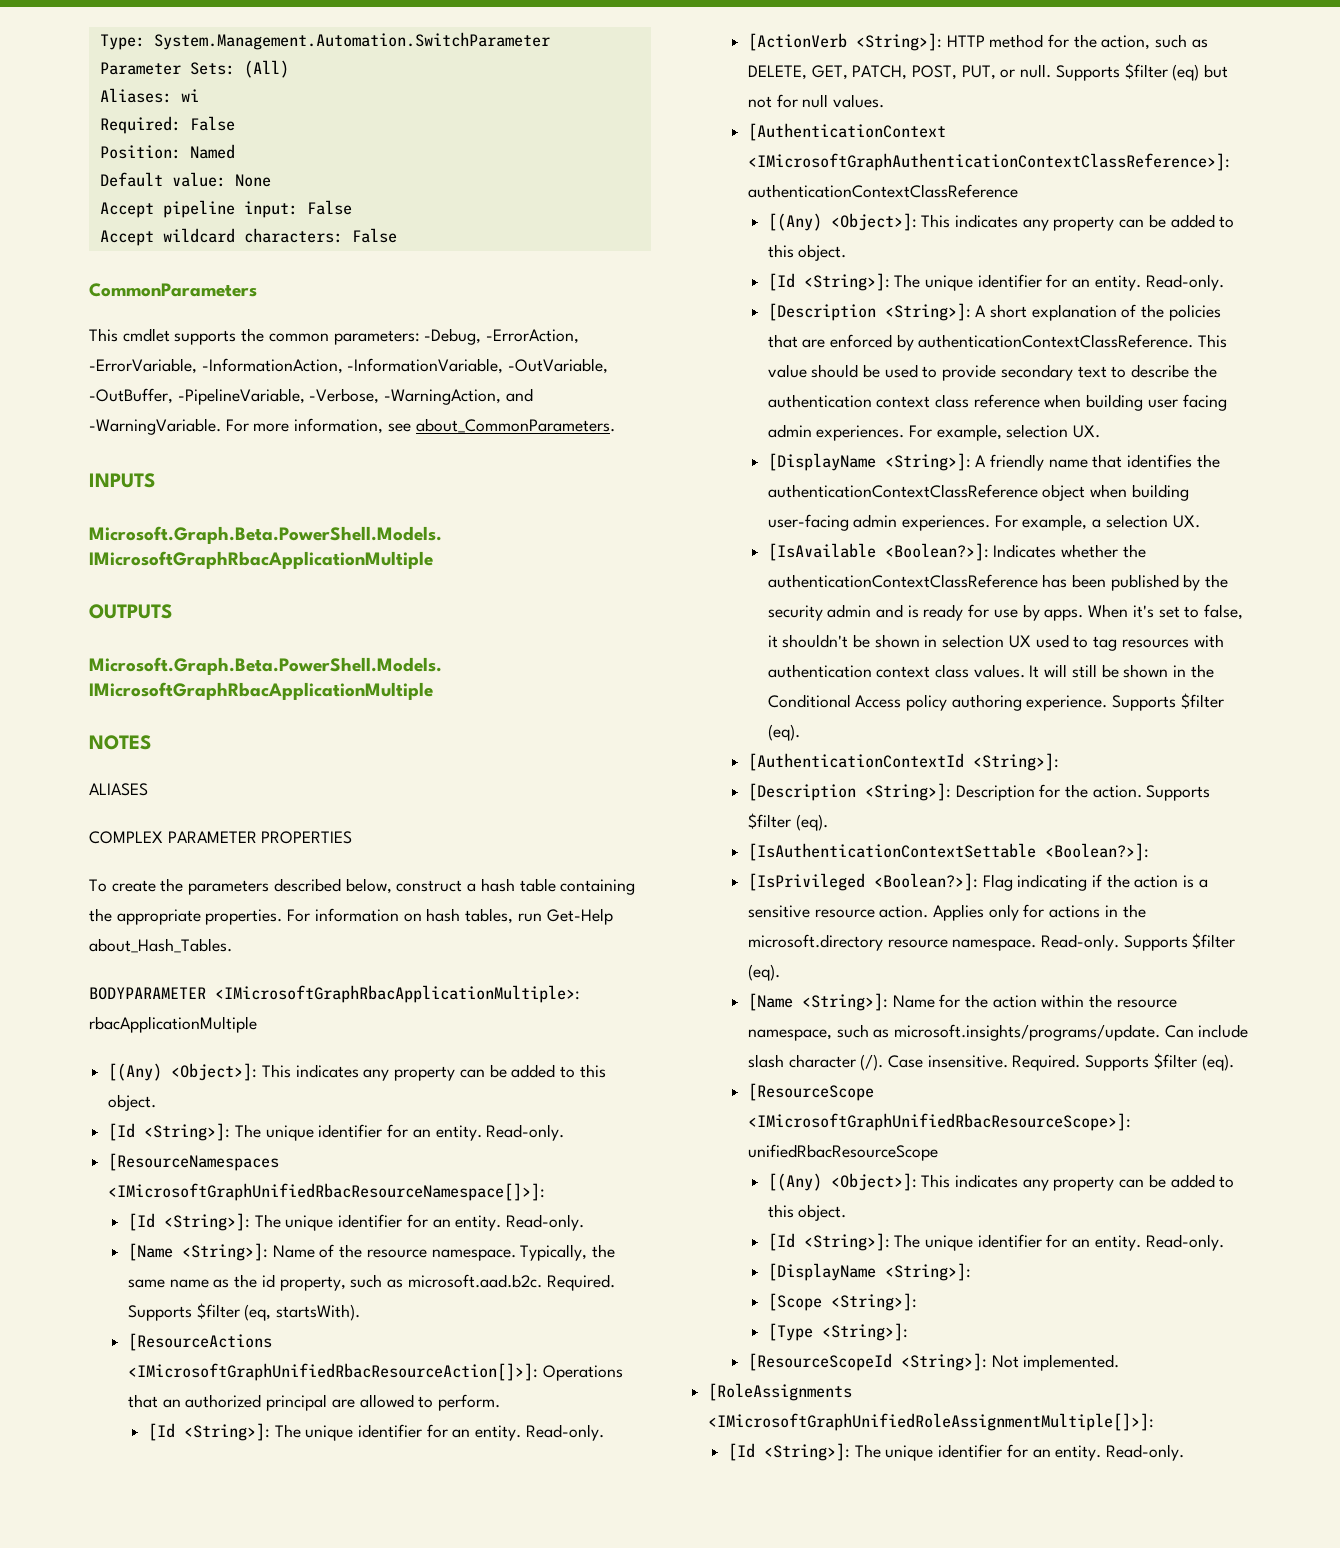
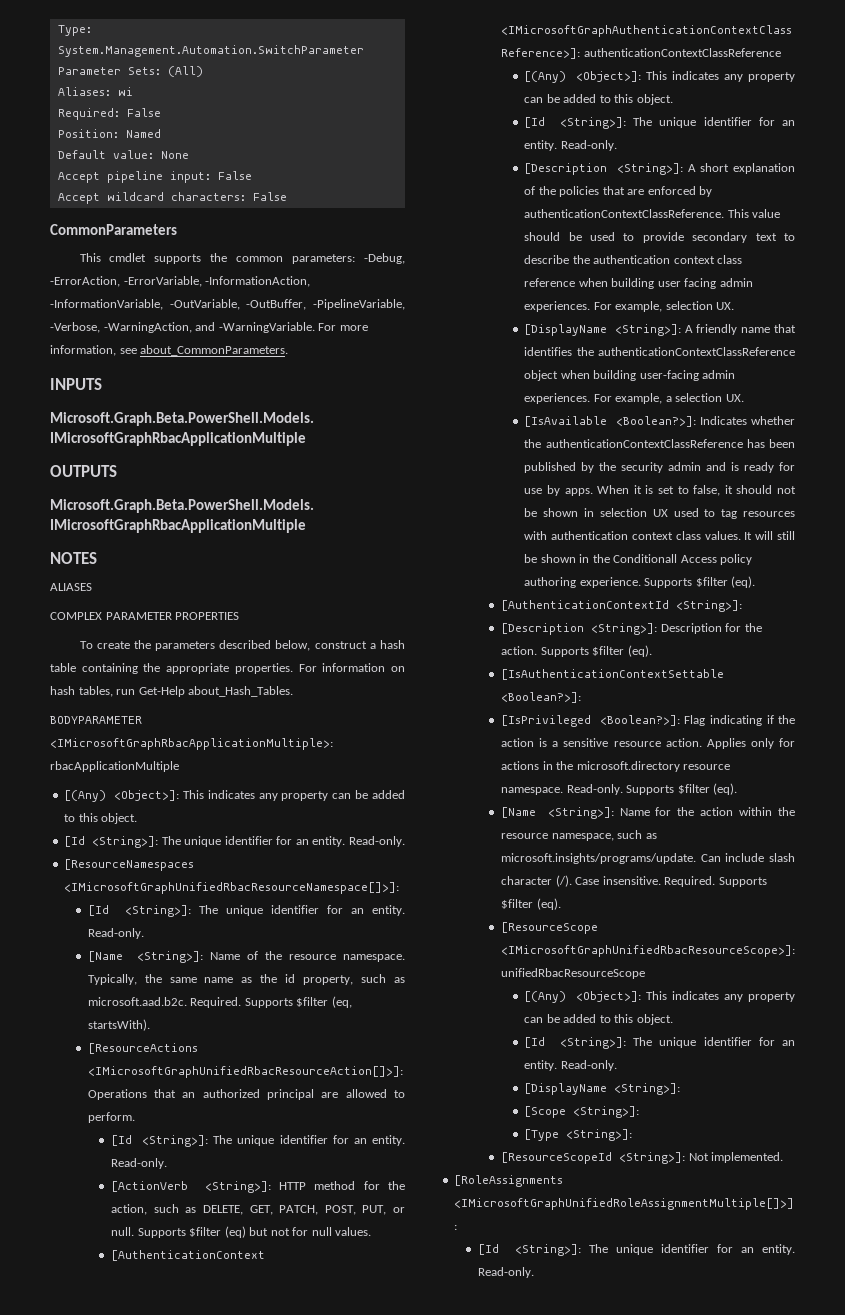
[1132,605,1154,618] it's -> [633,485,654,494] it is
[782,634,849,648] shouldn't -> [736,485,796,494] should not
[767,694,851,708] Conditional -> [613,554,678,563] Conditionall

